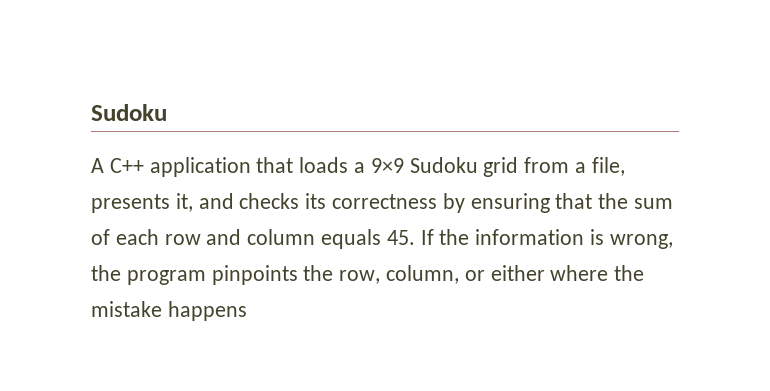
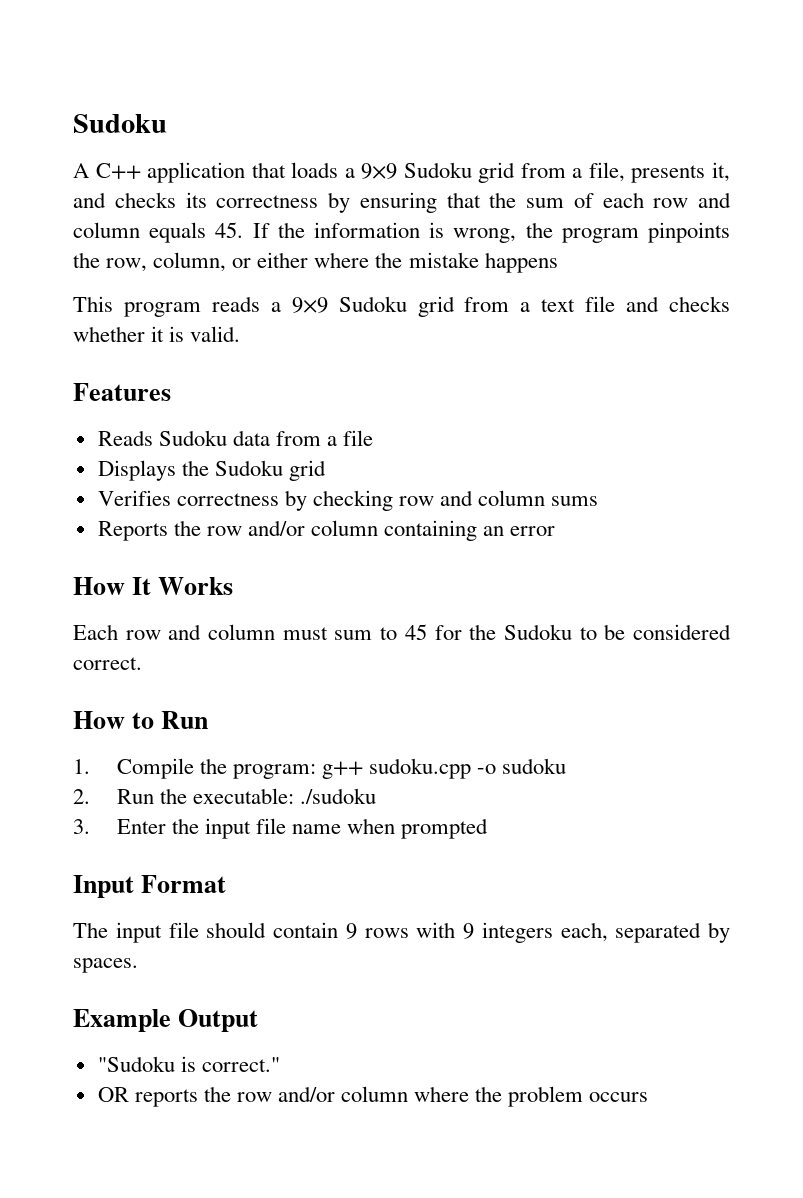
(247, 311) none -> [73,296,730,317] [73,326,241,342] [73,383,171,401] [97,430,374,446] [97,460,326,481] [97,490,599,511] [97,520,556,541] [73,577,234,595] [73,624,731,640] [73,657,142,670] [73,711,209,729] [73,758,567,779] [73,788,377,804] [73,818,489,839] [73,875,227,898] [73,922,730,943] [73,958,138,973] [73,1009,259,1032] [97,1056,280,1072] [97,1086,649,1107] // This program reads a 9×9 Sudoku grid from a text file and checks whether it is valid. // Features // Reads Sudoku data from a file // Displays the Sudoku grid // Verifies correctness by checking row and column sums // Reports the row and/or column containing an error // How It Works // Each row and column must sum to 45 for the Sudoku to be considered correct. // How to Run // 1. Compile the program: g++ sudoku.cpp -o sudoku // 2. Run the executable: ./sudoku // 3. Enter the input file name when prompted // Input Format // The input file should contain 9 rows with 9 integers each, separated by spaces. // Example Output // "Sudoku is correct." // OR reports the row and/or column where the problem occurs

